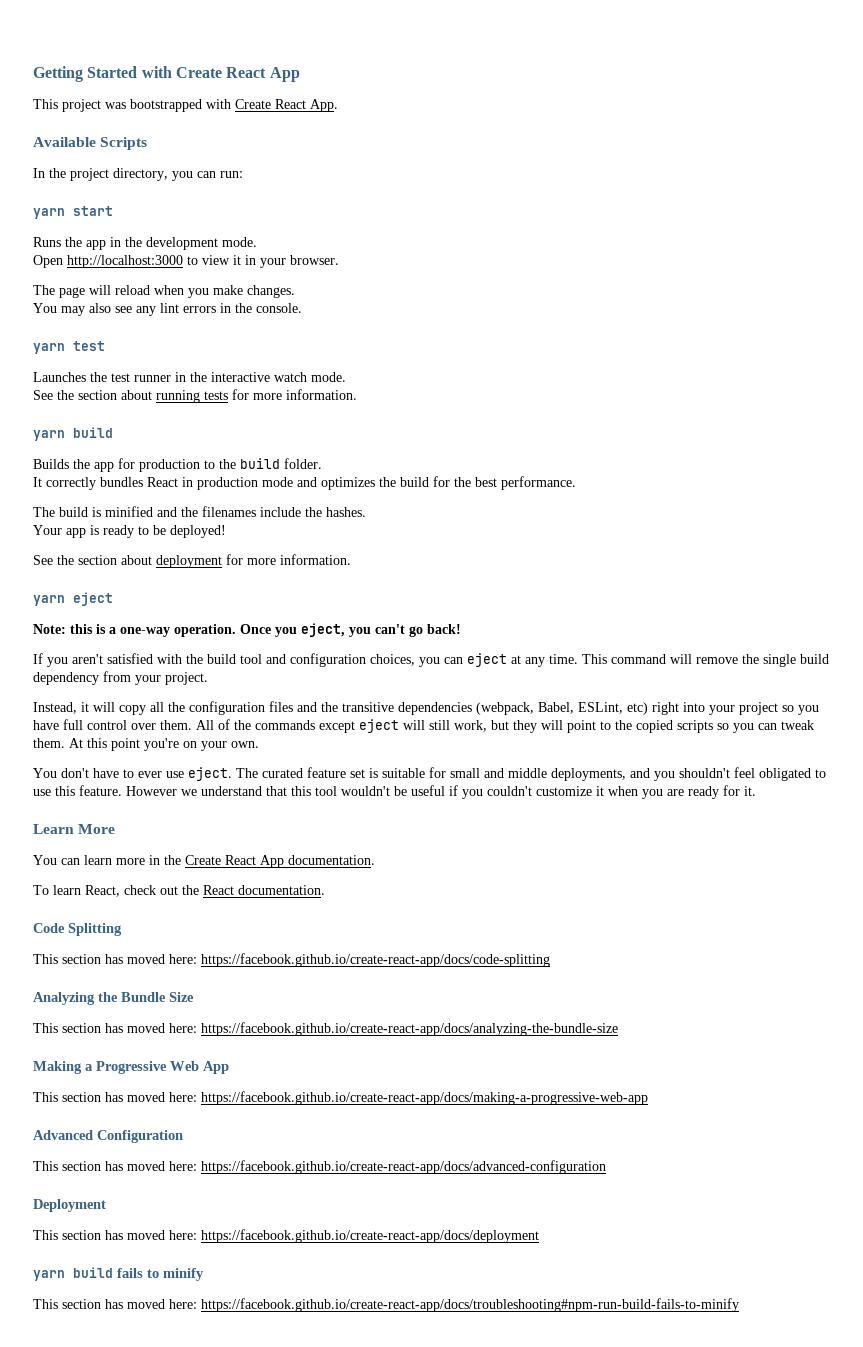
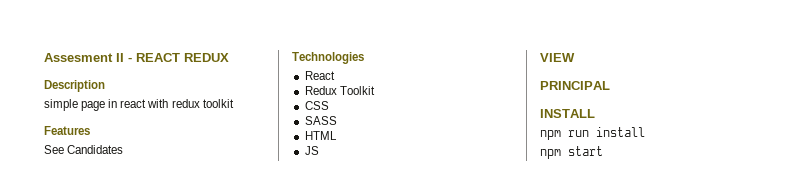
[33,66,300,82] [33,99,338,112] [33,137,148,150] [33,168,243,181] [33,206,113,219] [33,237,257,250] [33,255,339,268] [33,285,295,298] [33,303,302,316] [33,341,105,354] [33,372,346,382] [33,389,357,403] [33,427,113,441] [33,458,322,472] [33,476,576,490] [33,506,366,517] [33,525,226,538] [33,554,351,568] [33,592,113,606] [33,623,461,637] [33,653,829,667] [33,671,208,685] [33,701,819,715] [33,719,814,733] [33,738,259,751] [33,767,826,781] [33,785,756,799] [33,824,116,834] [33,855,375,868] [33,885,325,897] [33,923,122,936] [33,953,550,967] [33,992,194,1005] [33,1022,618,1036] [33,1061,229,1074] [33,1091,648,1105] [33,1130,183,1143] [33,1160,606,1174] [33,1199,106,1212] [33,1229,539,1243] [33,1267,204,1281] [33,1298,739,1312] Getting Started with Create React App // This project was bootstrapped with Create React App. // Available Scripts // In the project directory, you can run: // yarn start // Runs the app in the development mode. // Open http://localhost:3000 to view it in your browser. // The page will reload when you make changes. // You may also see any lint errors in the console. // yarn test // Launches the test runner in the interactive watch mode. // See the section about running tests for more information. // yarn build // Builds the app for production to the build folder. // It correctly bundles React in production mode and optimizes the build for the best performance. // The build is minified and the filenames include the hashes. // Your app is ready to be deployed! // See the section about deployment for more information. // yarn eject // Note: this is a one-way operation. Once you eject, you can't go back! // If you aren't satisfied with the build tool and configuration choices, you can eject at any time. This command will remove the single build dependency from your project. // Instead, it will copy all the configuration files and the transitive dependencies (webpack, Babel, ESLint, etc) right into your project so you have full control over them. All of the commands except eject will still work, but they will point to the copied scripts so you can tweak them. At this point you're on your own. // You don't have to ever use eject. The curated feature set is suitable for small and middle deployments, and you shouldn't feel obligated to use this feature. However we understand that this tool wouldn't be useful if you couldn't customize it when you are ready for it. // Learn More // You can learn more in the Create React App documentation. // To learn React, check out the React documentation. // Code Splitting // This section has moved here: https://facebook.github.io/create-react-app/docs/code-splitting // Analyzing the Bundle Size // This section has moved here: https://facebook.github.io/create-react-app/docs/analyzing-the-bundle-size // Making a Progressive Web App // This section has moved here: https://facebook.github.io/create-react-app/docs/making-a-progressive-web-app // Advanced Configuration // This section has moved here: https://facebook.github.io/create-react-app/docs/advanced-configuration // Deployment // This section has moved here: https://facebook.github.io/create-react-app/docs/deployment // yarn build fails to minify // This section has moved here: https://facebook.github.io/create-react-app/docs/troubleshooting#npm-run-build-fails-to-minify -> [44,53,229,62] [44,80,105,92] [44,99,234,111] [44,126,90,135] [44,145,124,154] [292,52,364,64] [304,71,335,80] [304,86,375,95] [304,101,329,110] [304,116,337,125] [304,131,337,140] [304,146,319,155] [540,53,575,62] [540,81,610,90] [540,109,595,118] [540,127,645,140] [540,146,603,159] Assesment II - REACT REDUX // Description // simple page in react with redux toolkit // Features // See Candidates // Technologies // React // Redux Toolkit // CSS // SASS // HTML // JS // VIEW // PRINCIPAL // INSTALL // npm run install // npm start

